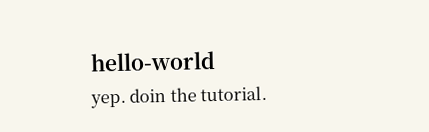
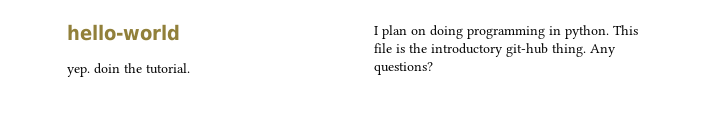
(268, 93) none -> [374,25,638,39] [374,43,616,57] [374,62,433,75] // I plan on doing programming in python. This file is the introductory git-hub thing. Any questions?

